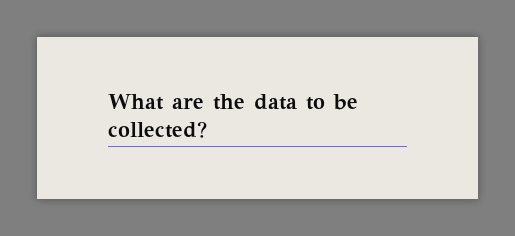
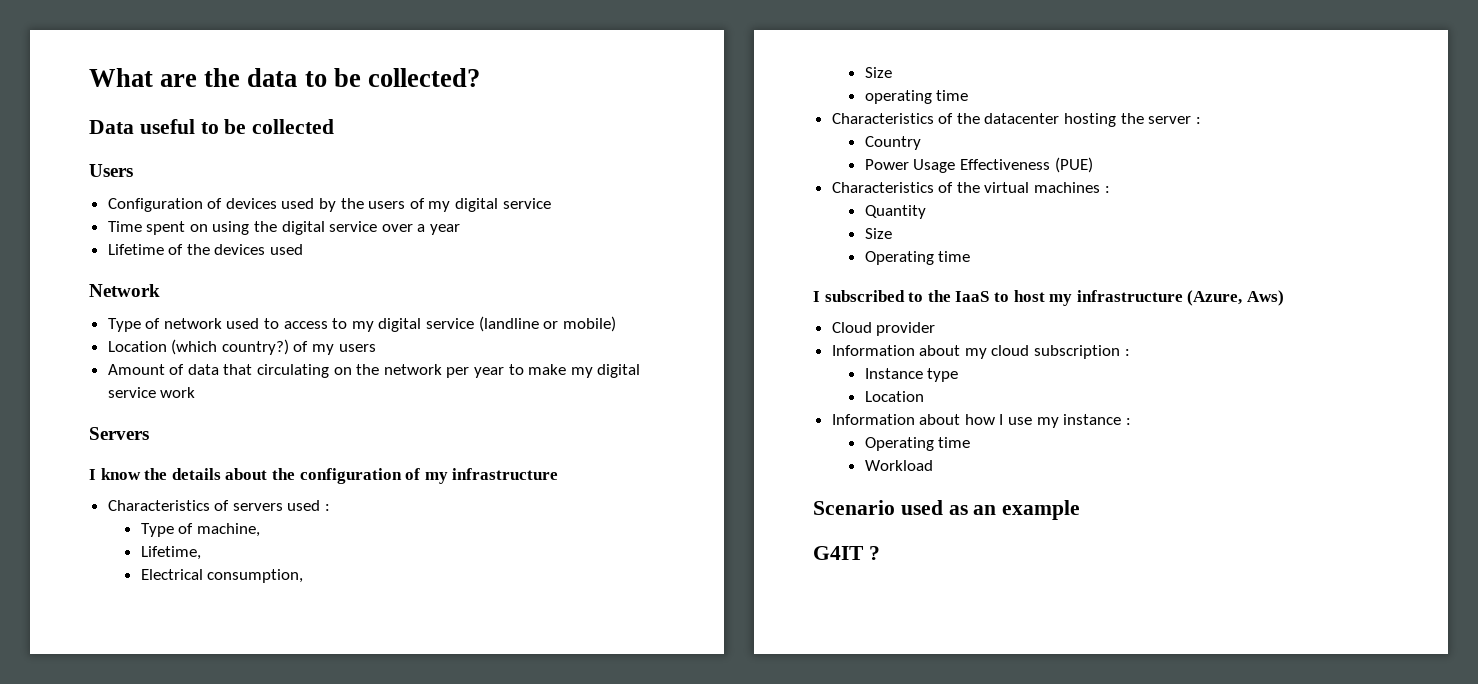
(207, 129) none -> [89,119,335,134] [89,164,133,177] [107,198,551,212] [107,221,461,235] [107,244,304,255] [89,284,160,297] [107,316,616,332] [107,339,376,355] [107,364,641,378] [107,387,196,398] [89,427,149,440] [89,468,559,484] [107,500,331,511] [140,523,260,537] [140,546,201,560] [140,569,304,583] [864,67,892,78] [864,90,969,104] [831,113,1201,127] [864,136,921,150] [864,157,1093,173] [831,182,1110,193] [864,205,926,219] [864,228,892,239] [864,251,971,265] [813,290,1284,306] [831,322,936,336] [831,345,1130,359] [864,368,959,382] [864,391,924,402] [831,414,1131,428] [864,437,971,451] [864,460,933,471] [813,500,1081,520] [813,546,880,560] // Data useful to be collected // Users // Configuration of devices used by the users of my digital service // Time spent on using the digital service over a year // Lifetime of the devices used // Network // Type of network used to access to my digital service (landline or mobile) // Location (which country?) of my users // Amount of data that circulating on the network per year to make my digital service work // Servers // I know the details about the configuration of my infrastructure // Characteristics of servers used : // Type of machine, // Lifetime, // Electrical consumption, // Size // operating time // Characteristics of the datacenter hosting the server : // Country // Power Usage Effectiveness (PUE) // Characteristics of the virtual machines : // Quantity // Size // Operating time // I subscribed to the IaaS to host my infrastructure (Azure, Aws) // Cloud provider // Information about my cloud subscription : // Instance type // Location // Information about how I use my instance : // Operating time // Workload // Scenario used as an example // G4IT ?

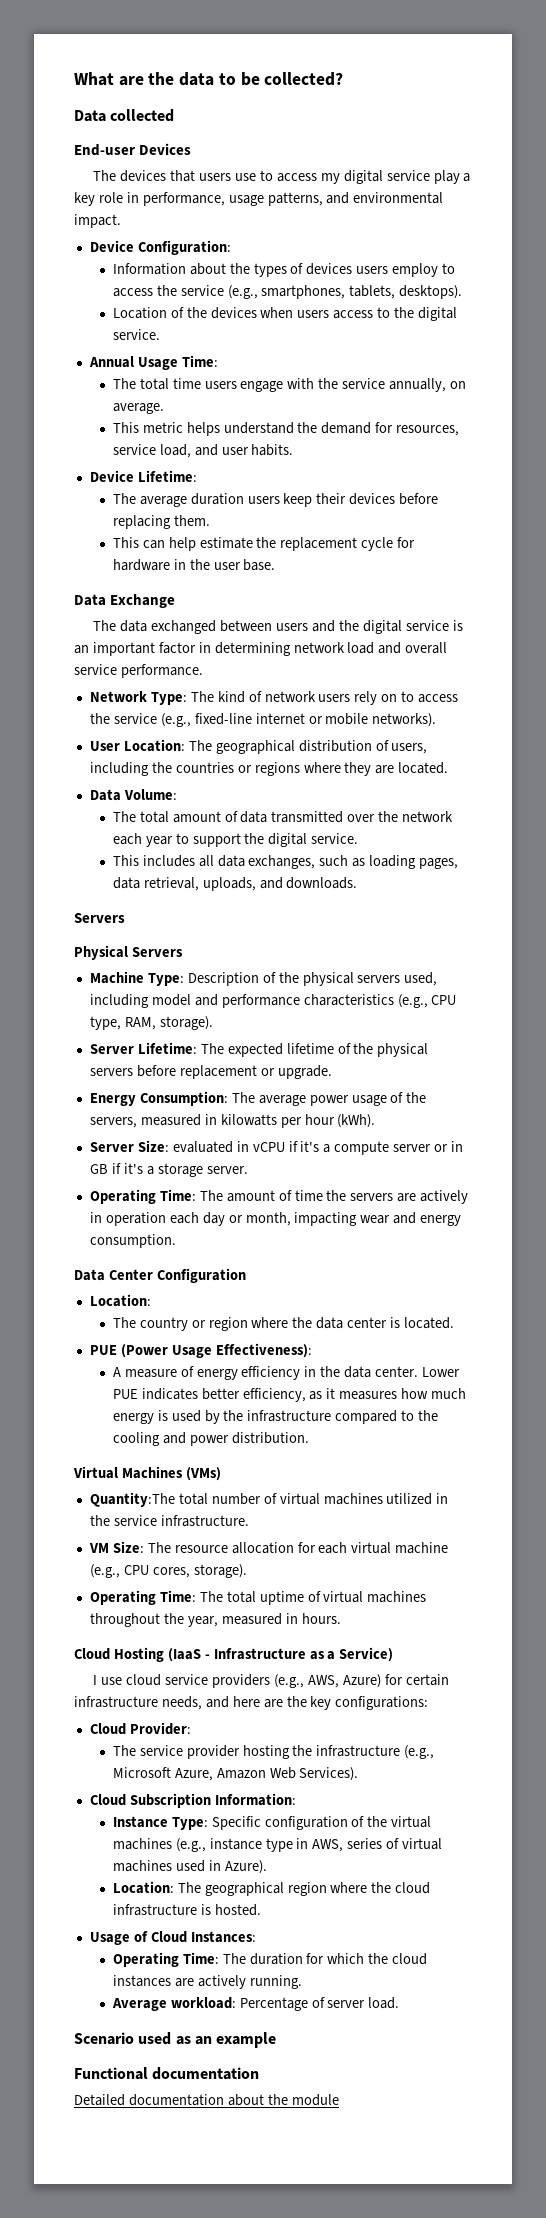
[139,119,335,134] [89,164,133,177] [107,198,551,212] [107,221,461,235] [107,244,304,255] [89,284,160,297] [107,316,616,332] [107,339,376,355] [107,364,641,378] [107,387,196,398] [89,427,149,440] [89,468,559,484] [107,500,331,511] [140,523,260,537] [140,546,201,560] [140,569,304,583] [864,67,892,78] [864,90,969,104] [831,113,1201,127] [864,136,921,150] [864,157,1093,173] [831,182,1110,193] [864,205,926,219] [864,228,892,239] [864,251,971,265] [813,290,1284,306] [831,322,936,336] [831,345,1130,359] [864,368,959,382] [864,391,924,402] [831,414,1131,428] [864,437,971,451] [864,460,933,471] useful to be collected // Users // Configuration of devices used by the users of my digital service // Time spent on using the digital service over a year // Lifetime of the devices used // Network // Type of network used to access to my digital service (landline or mobile) // Location (which country?) of my users // Amount of data that circulating on the network per year to make my digital service work // Servers // I know the details about the configuration of my infrastructure // Characteristics of servers used : // Type of machine, // Lifetime, // Electrical consumption, // Size // operating time // Characteristics of the datacenter hosting the server : // Country // Power Usage Effectiveness (PUE) // Characteristics of the virtual machines : // Quantity // Size // Operating time // I subscribed to the IaaS to host my infrastructure (Azure, Aws) // Cloud provider // Information about my cloud subscription : // Instance type // Location // Information about how I use my instance : // Operating time // Workload -> [110,109,175,122] [74,143,192,156] [93,170,471,184] [74,192,444,206] [74,214,121,228] [89,240,231,255] [112,263,456,277] [112,285,463,299] [112,307,458,321] [112,329,160,340] [88,355,218,370] [112,378,467,392] [112,403,164,414] [112,422,460,436] [112,444,294,458] [89,470,197,482] [112,493,439,507] [112,515,210,529] [112,537,416,551] [112,559,276,571] [74,594,176,608] [93,620,463,634] [74,642,448,656] [74,664,203,678] [89,691,459,705] [89,713,437,727] [89,739,428,754] [89,762,449,776] [89,789,177,801] [112,811,454,823] [112,833,359,847] [112,855,459,869] [112,877,358,891] [74,913,125,923] [74,945,183,960] [89,971,438,986] [89,994,457,1008] [89,1016,213,1030] [89,1042,429,1057] [89,1065,332,1079] [89,1091,427,1106] [89,1114,376,1128] [89,1140,464,1155] [89,1163,248,1177] [89,1189,469,1204] [89,1212,462,1226] [89,1234,176,1248] [74,1268,246,1283] [89,1294,151,1307] [112,1317,455,1331] [89,1343,312,1358] [112,1366,461,1380] [112,1388,467,1402] [112,1410,439,1424] [112,1432,309,1446] [73,1466,221,1481] [89,1492,449,1507] [89,1515,249,1527] [88,1541,449,1554] [89,1564,247,1578] [89,1590,427,1605] [89,1613,341,1627] [74,1647,394,1662] [93,1674,449,1688] [74,1696,429,1710] [89,1722,191,1735] [112,1745,435,1759] [112,1767,359,1781] [89,1793,296,1808] [112,1816,432,1830] [112,1838,443,1852] [112,1860,267,1874] [112,1881,431,1896] [112,1904,261,1916] [89,1931,256,1945] [112,1952,428,1967] [112,1975,302,1989] [111,1997,400,2011] collected // End-user Devices // The devices that users use to access my digital service play a key role in performance, usage patterns, and environmental impact. // Device Configuration: // Information about the types of devices users employ to access the service (e.g., smartphones, tablets, desktops). // Location of the devices when users access to the digital service. // Annual Usage Time: // The total time users engage with the service annually, on average. // This metric helps understand the demand for resources, service load, and user habits. // Device Lifetime: // The average duration users keep their devices before replacing them. // This can help estimate the replacement cycle for hardware in the user base. // Data Exchange // The data exchanged between users and the digital service is an important factor in determining network load and overall service performance. // Network Type: The kind of network users rely on to access the service (e.g., fixed-line internet or mobile networks). // User Location: The geographical distribution of users, including the countries or regions where they are located. // Data Volume: // The total amount of data transmitted over the network each year to support the digital service. // This includes all data exchanges, such as loading pages, data retrieval, uploads, and downloads. // Servers // Physical Servers // Machine Type: Description of the physical servers used, including model and performance characteristics (e.g., CPU type, RAM, storage). // Server Lifetime: The expected lifetime of the physical servers before replacement or upgrade. // Energy Consumption: The average power usage of the servers, measured in kilowatts per hour (kWh). // Server Size: evaluated in vCPU if it's a compute server or in GB if it's a storage server. // Operating Time: The amount of time the servers are actively in operation each day or month, impacting wear and energy consumption. // Data Center Configuration // Location: // The country or region where the data center is located. // PUE (Power Usage Effectiveness): // A measure of energy efficiency in the data center. Lower PUE indicates better efficiency, as it measures how much energy is used by the infrastructure compared to the cooling and power distribution. // Virtual Machines (VMs) // Quantity:The total number of virtual machines utilized in the service infrastructure. // VM Size: The resource allocation for each virtual machine (e.g., CPU cores, storage). // Operating Time: The total uptime of virtual machines throughout the year, measured in hours. // Cloud Hosting (IaaS - Infrastructure as a Service) // I use cloud service providers (e.g., AWS, Azure) for certain infrastructure needs, and here are the key configurations: // Cloud Provider: // The service provider hosting the infrastructure (e.g., Microsoft Azure, Amazon Web Services). // Cloud Subscription Information: // Instance Type: Specific configuration of the virtual machines (e.g., instance type in AWS, series of virtual machines used in Azure). // Location: The geographical region where the cloud infrastructure is hosted. // Usage of Cloud Instances: // Operating Time: The duration for which the cloud instances are actively running. // Average workload: Percentage of server load.
[813,546,880,560] G4IT ? -> [74,2067,260,2080] [74,2094,339,2106] Functional documentation // Detailed documentation about the module

